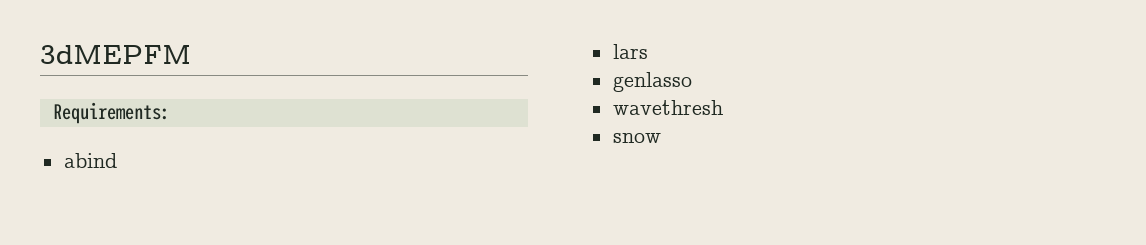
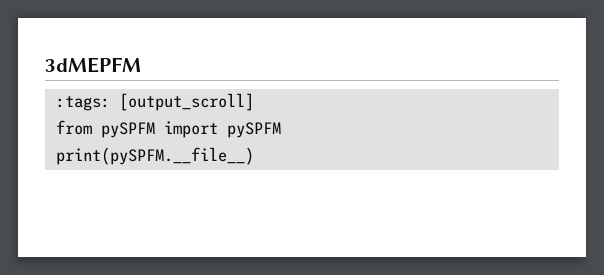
[52,102,170,124] [63,153,117,168] [612,44,648,59] [612,72,692,92] [612,100,723,115] [612,133,661,143] Requirements: // abind // lars // genlasso // wavethresh // snow -> [55,93,254,111] [55,120,281,138] [55,147,254,165] :tags: [output_scroll] // from pySPFM import pySPFM // print(pySPFM.__file__)

